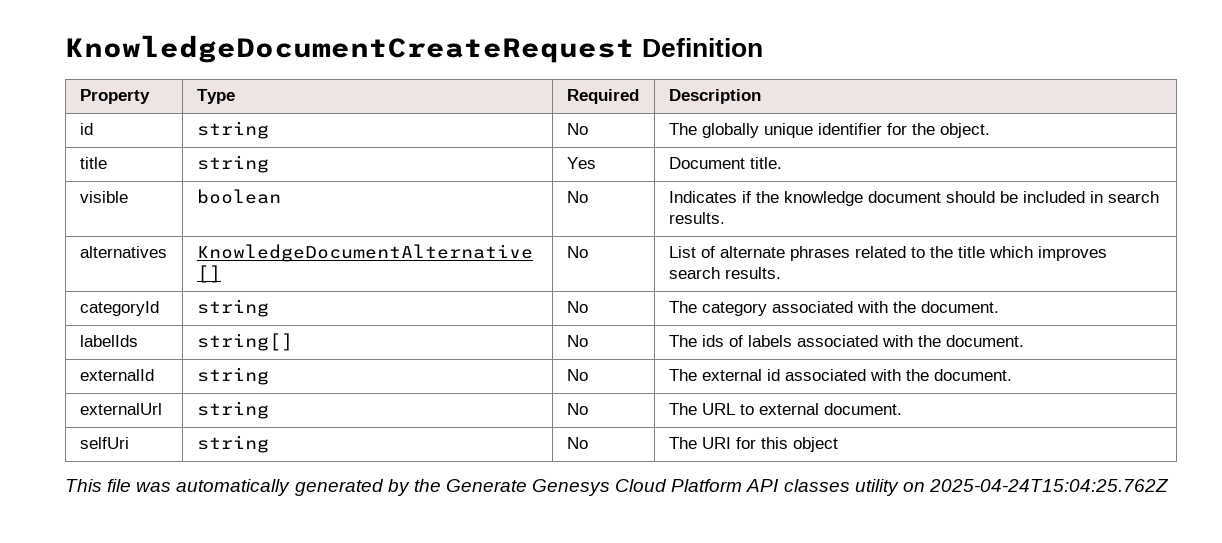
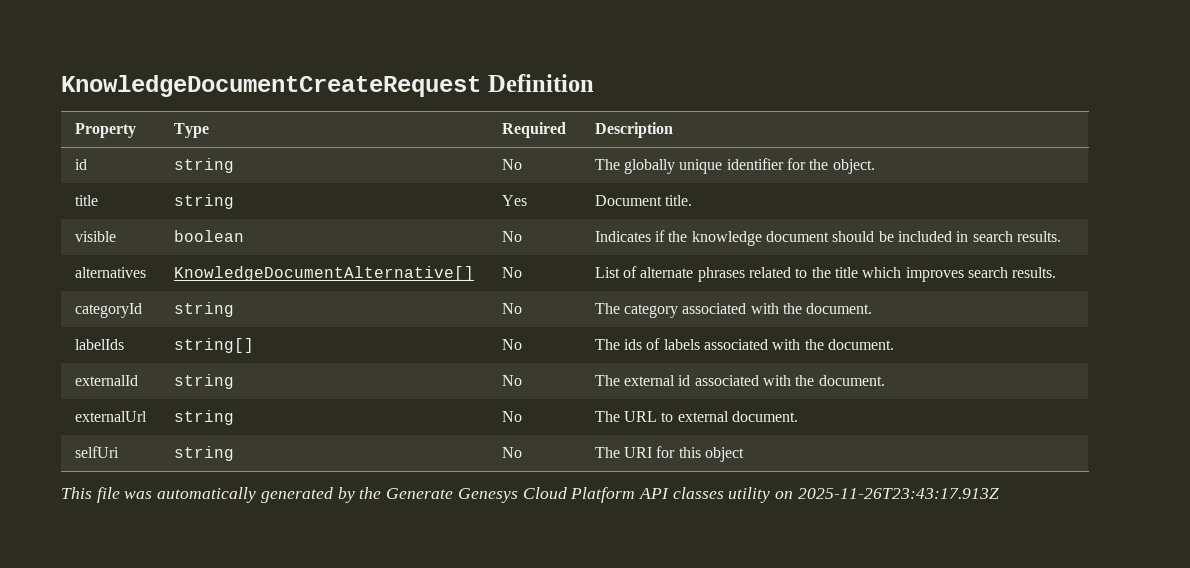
[928,479,1169,492] 2025-04-24T15:04:25.762Z -> [797,488,999,499] 2025-11-26T23:43:17.913Z

